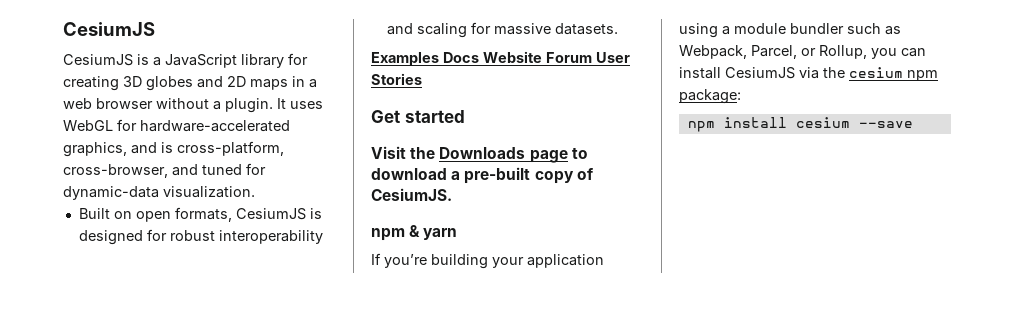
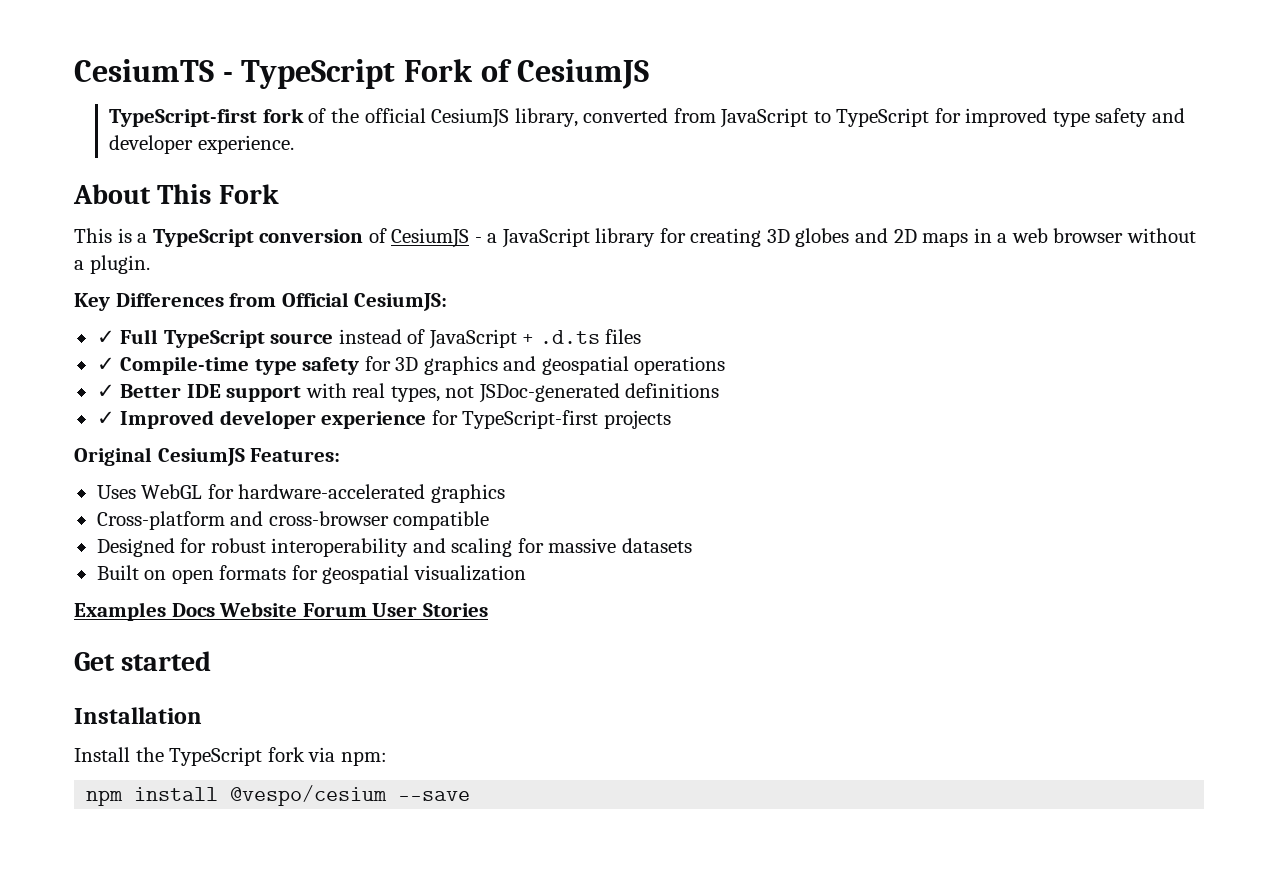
[63,22,155,36] [63,54,149,66] CesiumJS // CesiumJS is -> [74,59,650,89] [109,108,1185,128] [109,135,294,154] [73,184,279,204] [74,228,482,248] CesiumTS - TypeScript Fork of CesiumJS // TypeScript-first fork of the official CesiumJS library, converted from JavaScript to TypeScript for improved type safety and developer experience. // About This Fork // This is a TypeScript conversion of CesiumJS -
[277,98,323,109] [63,119,290,132] [63,141,284,157] [63,163,266,178] [63,186,255,200] [78,207,322,222] [78,230,143,245] It uses WebGL for hardware-accelerated graphics, and is cross-platform, cross-browser, and tuned for dynamic-data visualization. // Built on open formats, CesiumJS is designed -> [74,292,448,311] [96,329,642,349] [96,356,726,375] [96,383,720,403] [96,410,671,429] [74,447,341,466] [96,484,505,503] [96,511,490,530] [96,538,175,557] // Key Differences from Official CesiumJS: // ✓ Full TypeScript source instead of JavaScript + .d.ts files // ✓ Compile-time type safety for 3D graphics and geospatial operations // ✓ Better IDE support with real types, not JSDoc-generated definitions // ✓ Improved developer experience for TypeScript-first projects // Original CesiumJS Features: // Uses WebGL for hardware-accelerated graphics // Cross-platform and cross-browser compatible // Designed
[554,23,618,35] datasets. -> [621,538,692,553] [96,565,526,584] datasets // Built on open formats for geospatial visualization
[371,146,588,163] [371,167,594,184] [371,188,452,201] [371,225,458,241] [371,253,604,269] [679,23,901,38] [679,45,926,59] [679,67,938,81] [679,89,741,104] Visit the Downloads page to download a pre-built copy of CesiumJS. // npm & yarn // If you’re building your application using a module bundler such as Webpack, Parcel, or Rollup, you can install CesiumJS via the cesium npm package: -> [74,707,202,724] [74,747,387,766] Installation // Install the TypeScript fork via npm:
[795,117,850,128] cesium -> [230,785,388,806] @vespo/cesium

